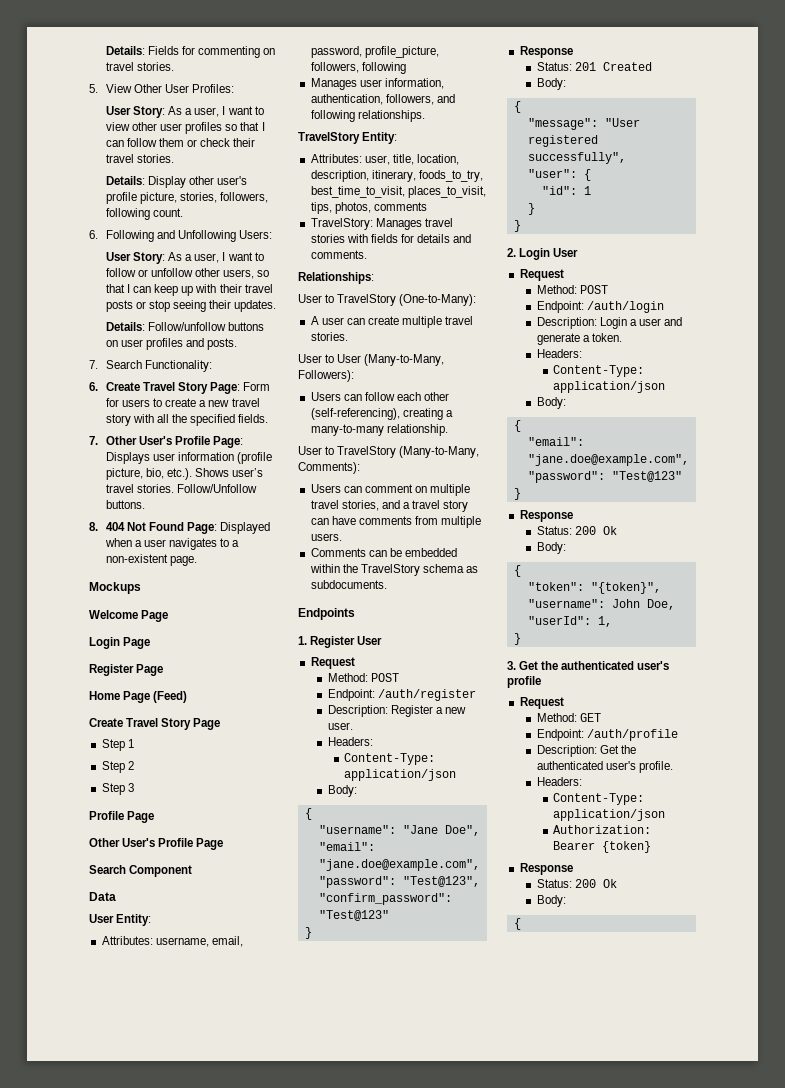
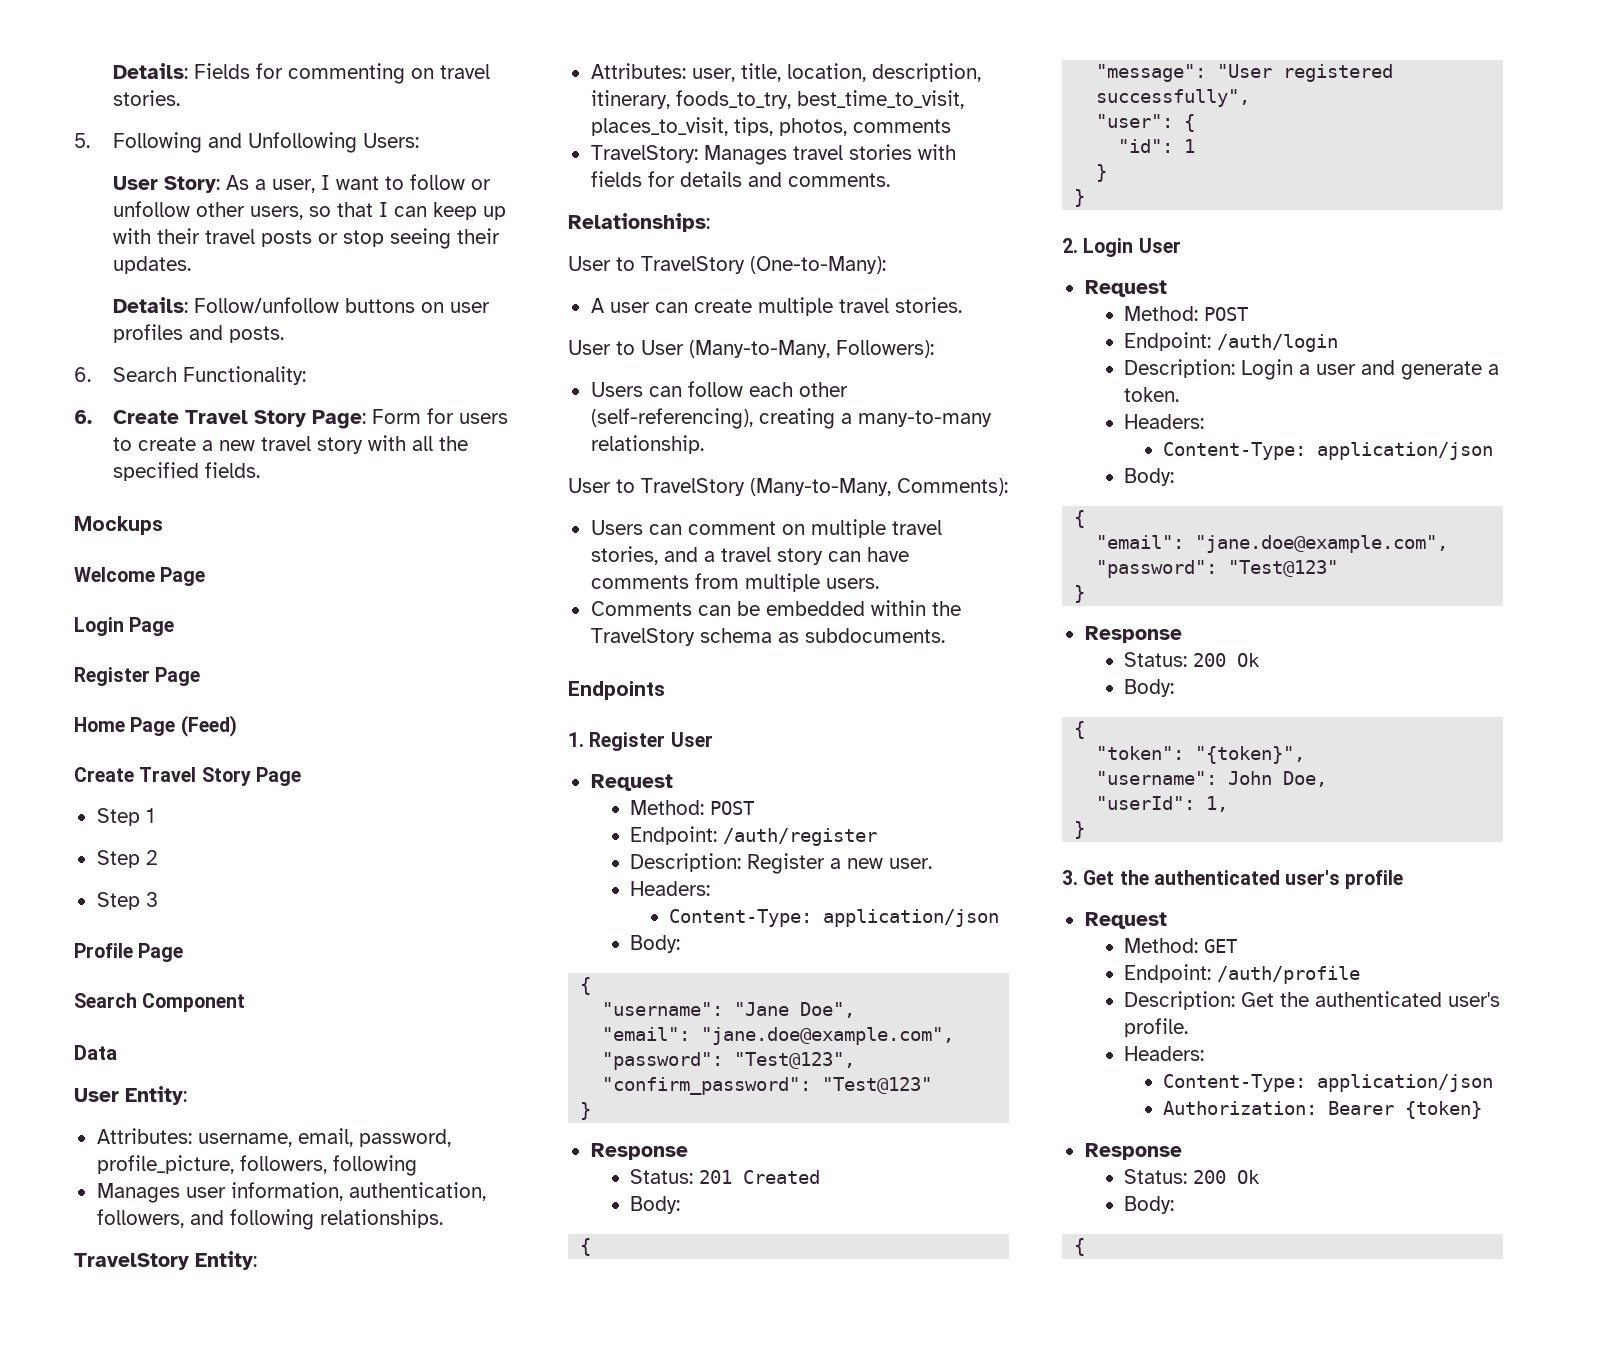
[105,84,235,93] [105,106,264,118] [105,122,265,134] [105,138,256,147] [105,154,175,163] [105,176,248,188] [105,192,269,204] [105,208,184,220] [89,230,98,239] View Other User Profiles: // User Story: As a user, I want to view other user profiles so that I can follow them or check their travel stories. // Details: Display other user's profile picture, stories, followers, following count. // 6. -> (90, 140) none
[89,360,98,369] 7. -> [74,367,91,382] 6.
[89,436,244,448] [105,452,273,464] [105,468,264,480] [105,484,258,493] [105,500,145,509] [89,522,271,534] [104,538,240,550] [105,554,198,566] // 7. Other User's Profile Page: Displays user information (profile picture, bio, etc.). Shows user’s travel stories. Follow/Unfollow buttons. // 8. 404 Not Found Page: Displayed when a user navigates to a non-existent page. -> (261, 470) none
[89,838,224,850] // Other User's Profile Page -> (184, 952) none

